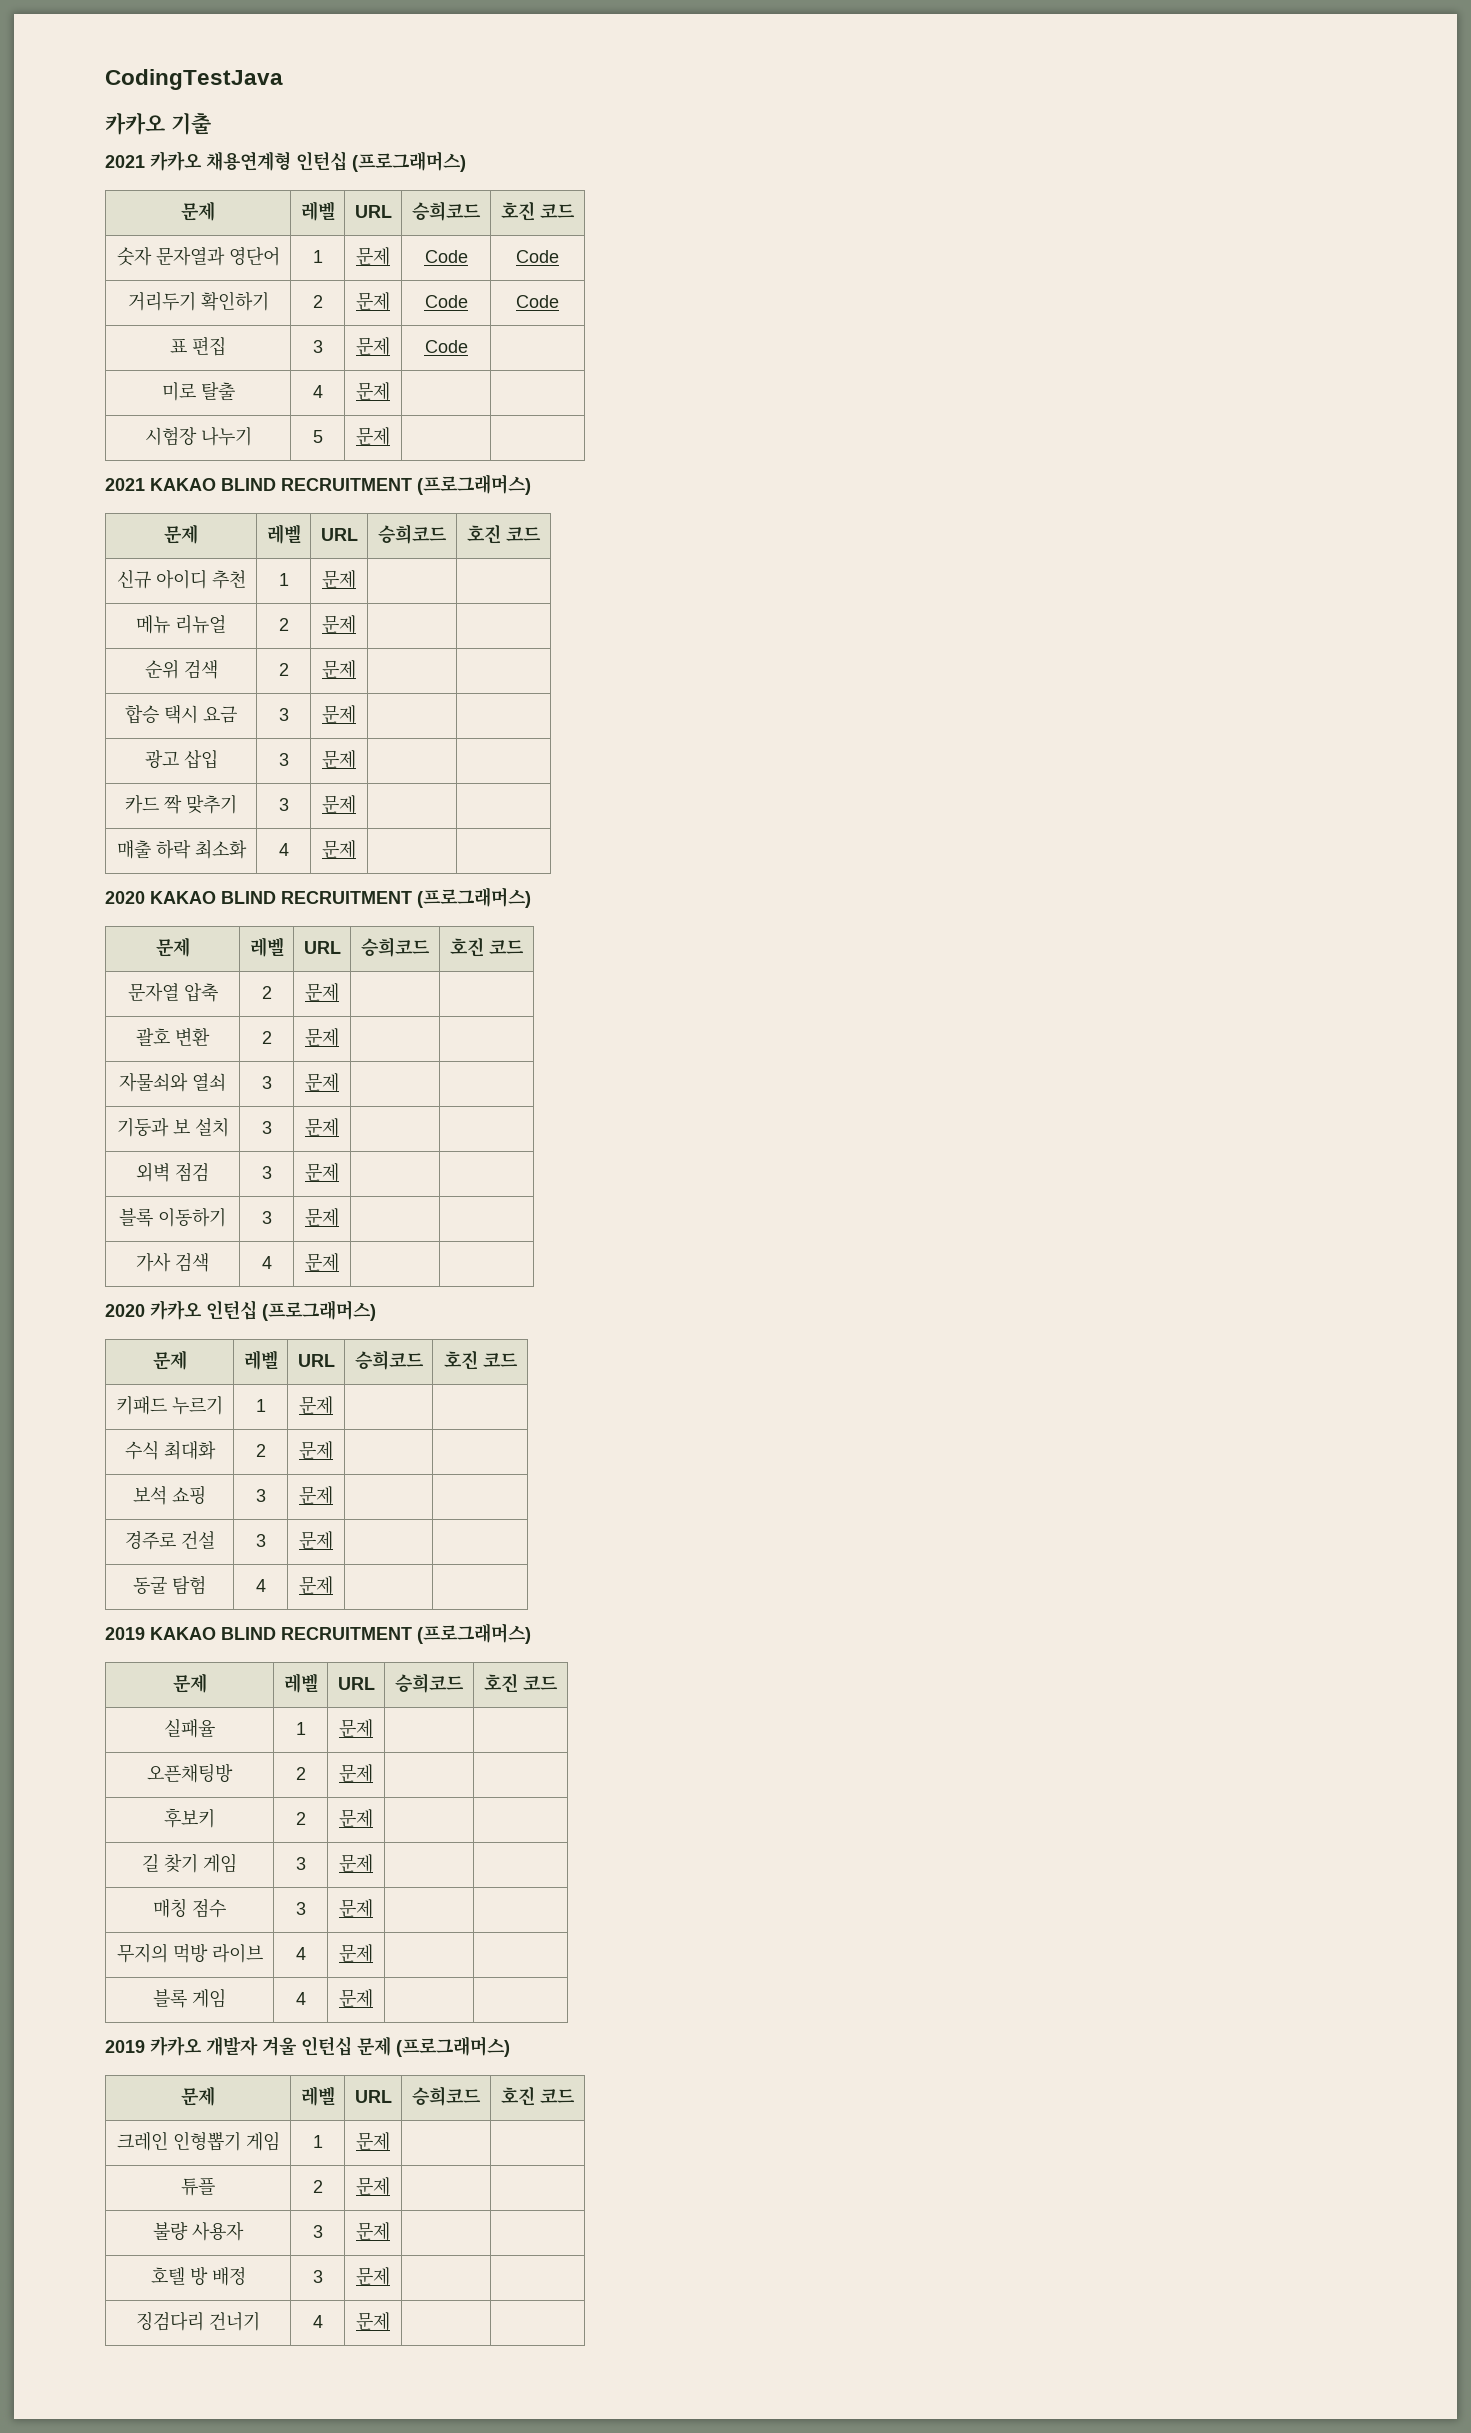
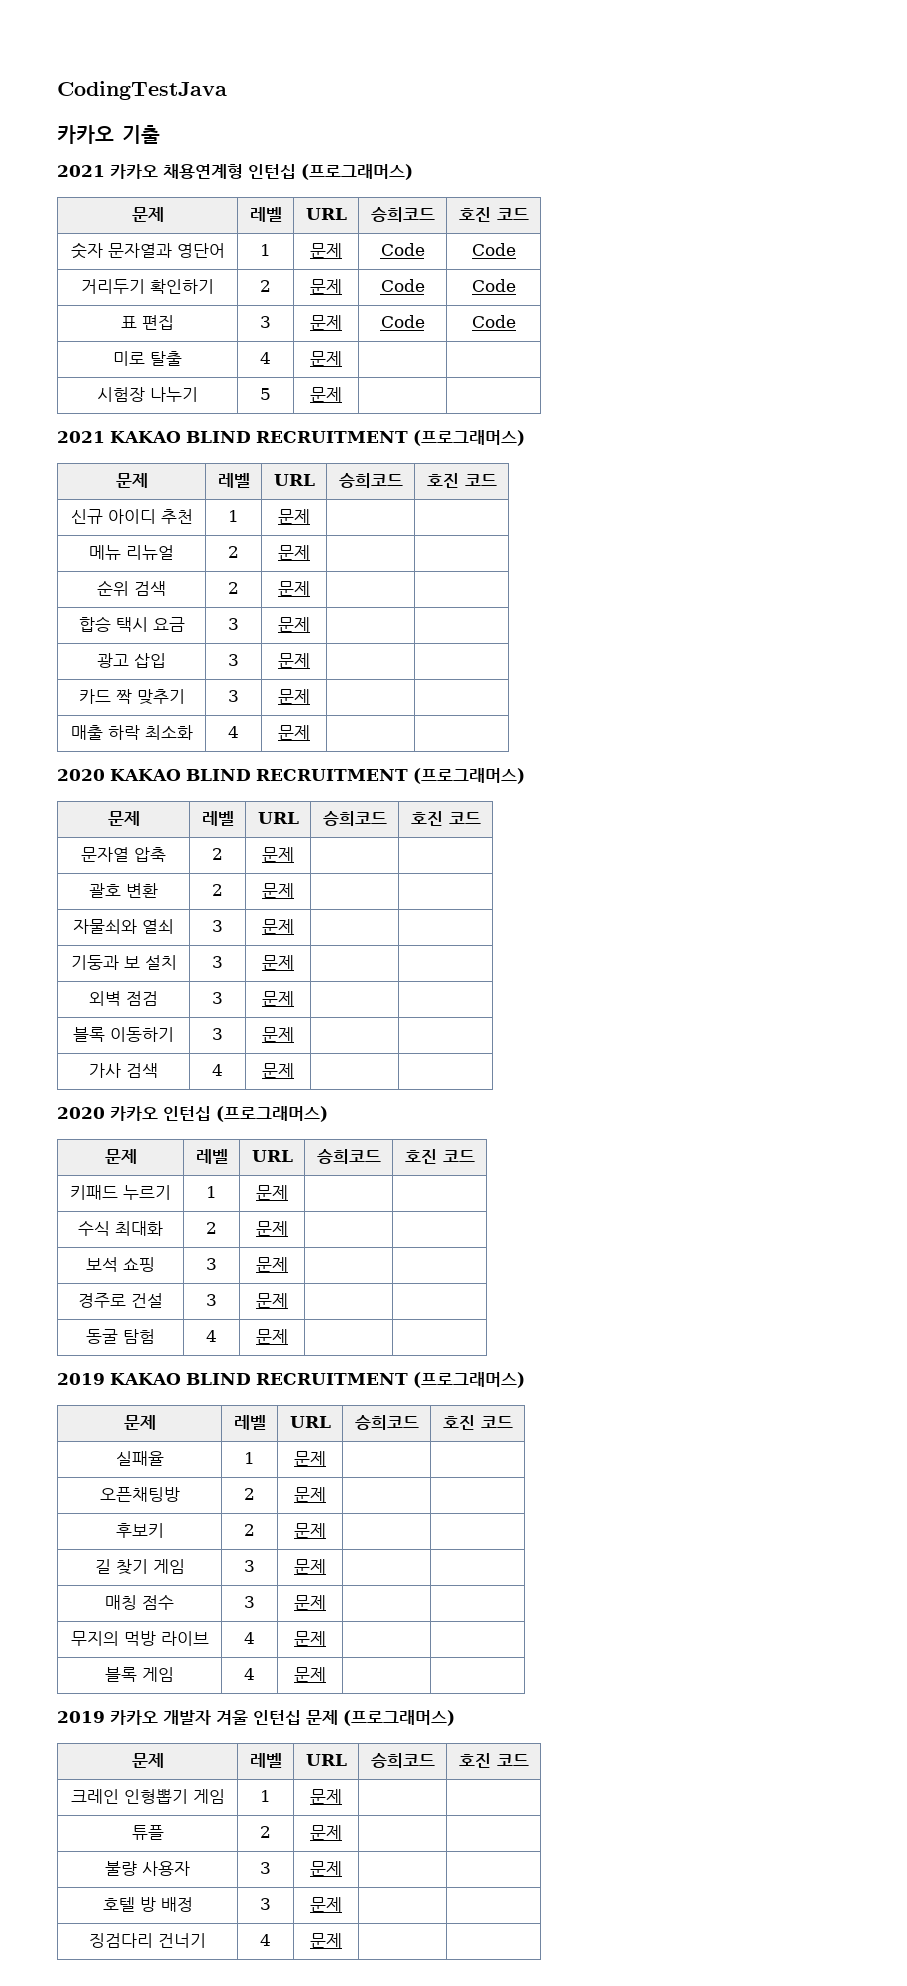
(468, 346) none -> [471,315,516,328] Code

